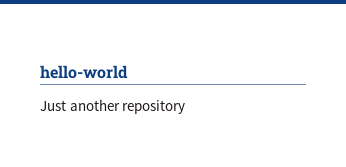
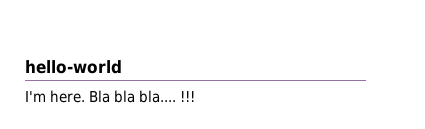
[40,99,186,114] Just another repository -> [25,90,195,103] I'm here. Bla bla bla.... !!!

